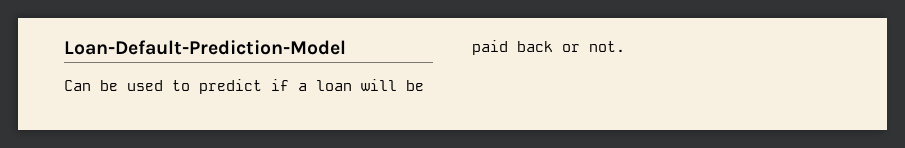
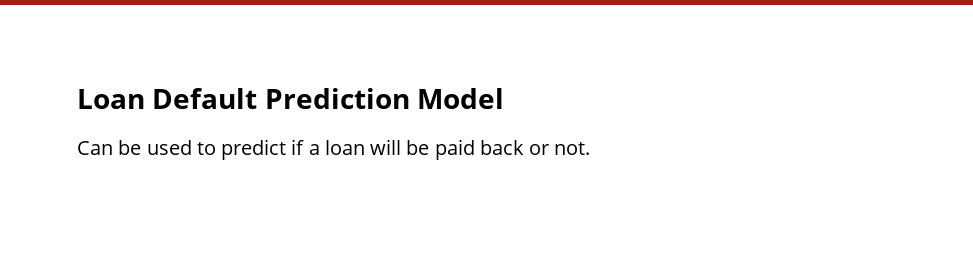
[64,40,346,55] Loan-Default-Prediction-Model -> [77,88,505,109] Loan Default Prediction Model

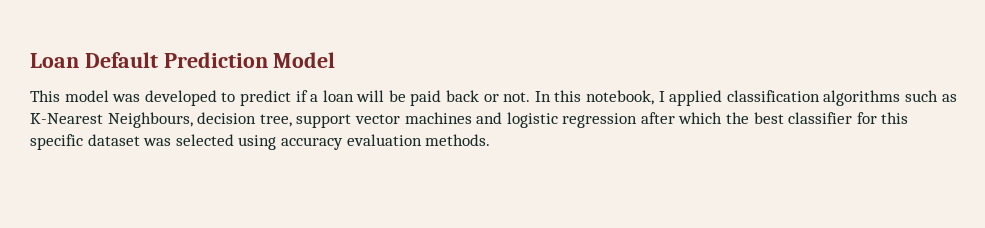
[77,140,192,155] Can be used -> [30,90,217,106] This model was developed
(591, 148) none -> [534,90,957,106] [30,112,909,128] [30,134,491,150] In this notebook, I applied classification algorithms such as K-Nearest Neighbours, decision tree, support vector machines and logistic regression after which the best classifier for this specific dataset was selected using accuracy evaluation methods.

